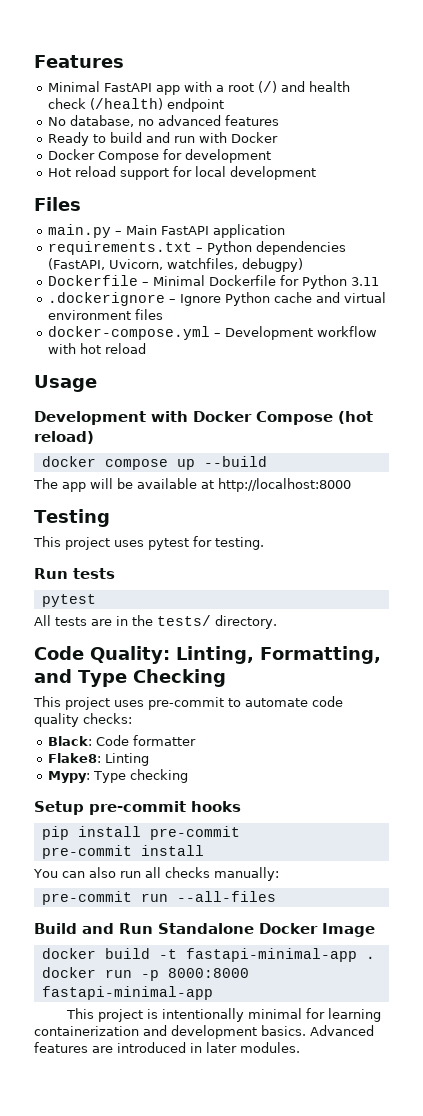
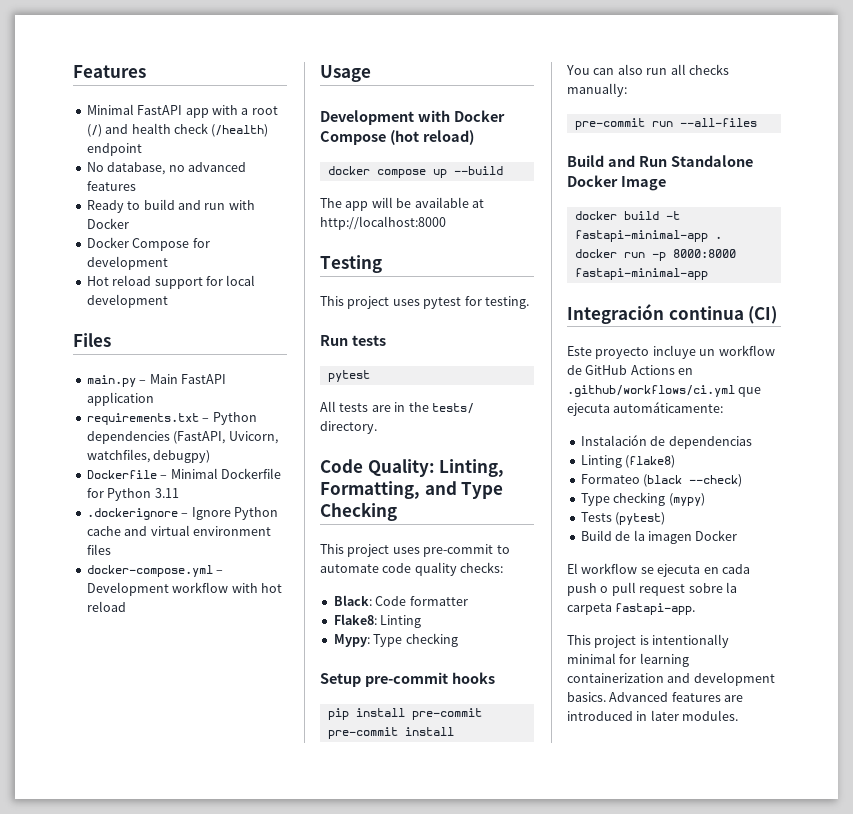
(213, 993) none -> [567,304,778,324] [567,345,775,359] [567,365,694,375] [567,385,762,397] [567,402,724,416] [580,435,752,449] [580,455,676,468] [580,474,743,487] [580,492,705,506] [580,512,666,525] [580,530,738,544] [567,563,750,577] [567,582,737,596] [567,603,696,615] // Integración continua (CI) // Este proyecto incluye un workflow de GitHub Actions en .github/workflows/ci.yml que ejecuta automáticamente: // Instalación de dependencias // Linting (flake8) // Formateo (black --check) // Type checking (mypy) // Tests (pytest) // Build de la imagen Docker // El workflow se ejecuta en cada push o pull request sobre la carpeta fastapi-app.

